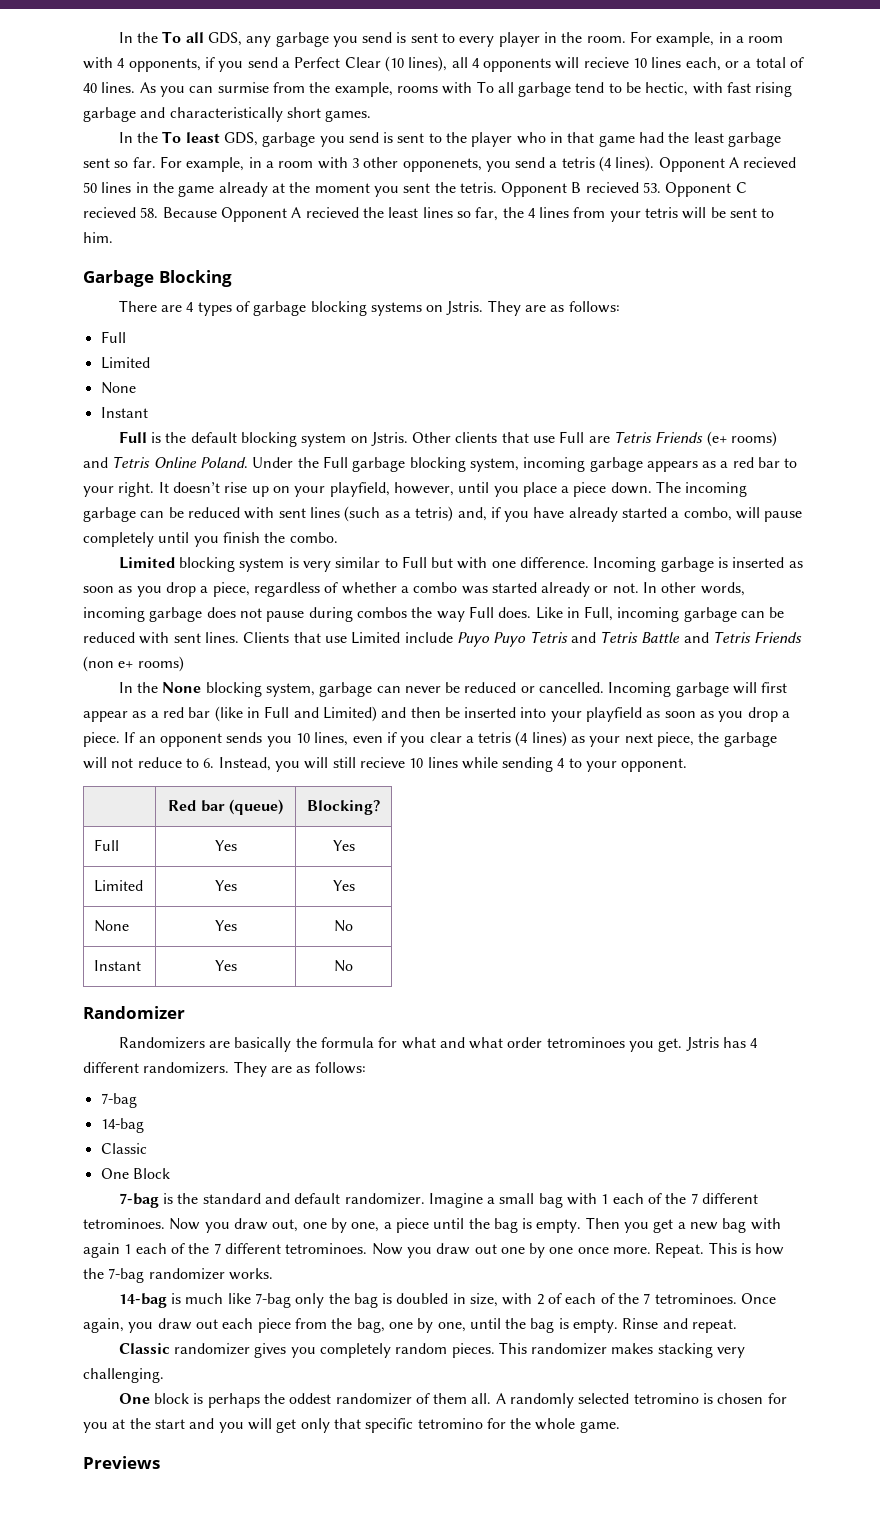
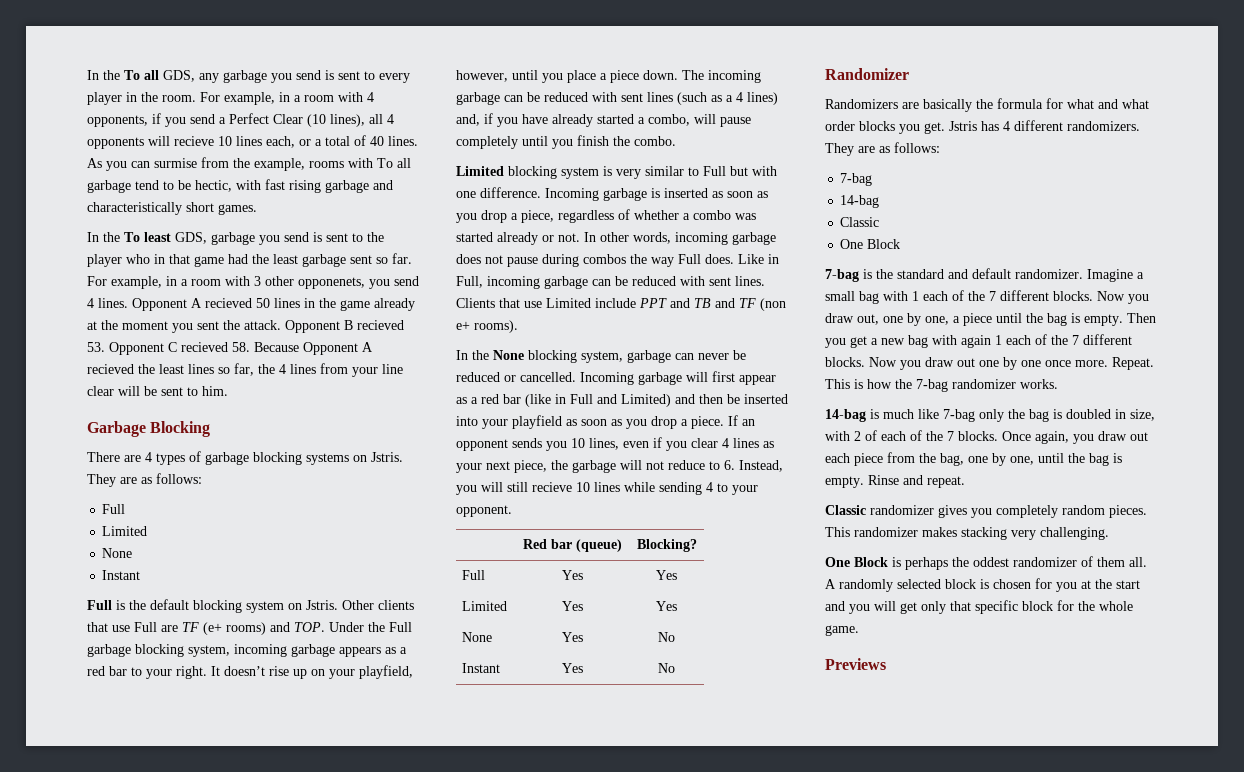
[549,156,655,172] a tetris (4 lines). -> [87,298,128,308] 4 lines.
[459,182,497,193] tetris. -> [244,320,281,330] attack.
[645,207,679,218] tetris -> [382,364,403,374] [87,386,114,396] line clear
[614,431,704,443] Tetris Friends -> [182,622,199,632] TF
[112,456,248,468] Tetris Online Poland. -> [294,622,325,632] TOP.
[415,506,454,522] tetris) -> [736,92,778,105] 4 lines)
[456,631,803,647] Puyo Puyo Tetris and Tetris Battle and Tetris Friends -> [639,298,756,308] PPT and TB and TF
[137,656,184,672] rooms) -> [474,320,518,333] rooms).
[465,731,567,747] a tetris (4 lines) -> [722,438,759,448] 4 lines
[546,1037,625,1048] tetrominoes -> [859,121,895,131] blocks
[83,1218,165,1229] tetrominoes. -> [1053,291,1093,301] blocks.
[285,1243,368,1254] tetrominoes. -> [825,357,865,367] blocks.
[654,1293,737,1304] tetrominoes. -> [958,431,998,441] blocks.
[153,1393,189,1404] block -> [854,557,888,567] Block
[633,1393,699,1404] tetromino -> [945,579,976,589] block
[417,1418,483,1429] tetromino -> [1022,601,1053,611] block

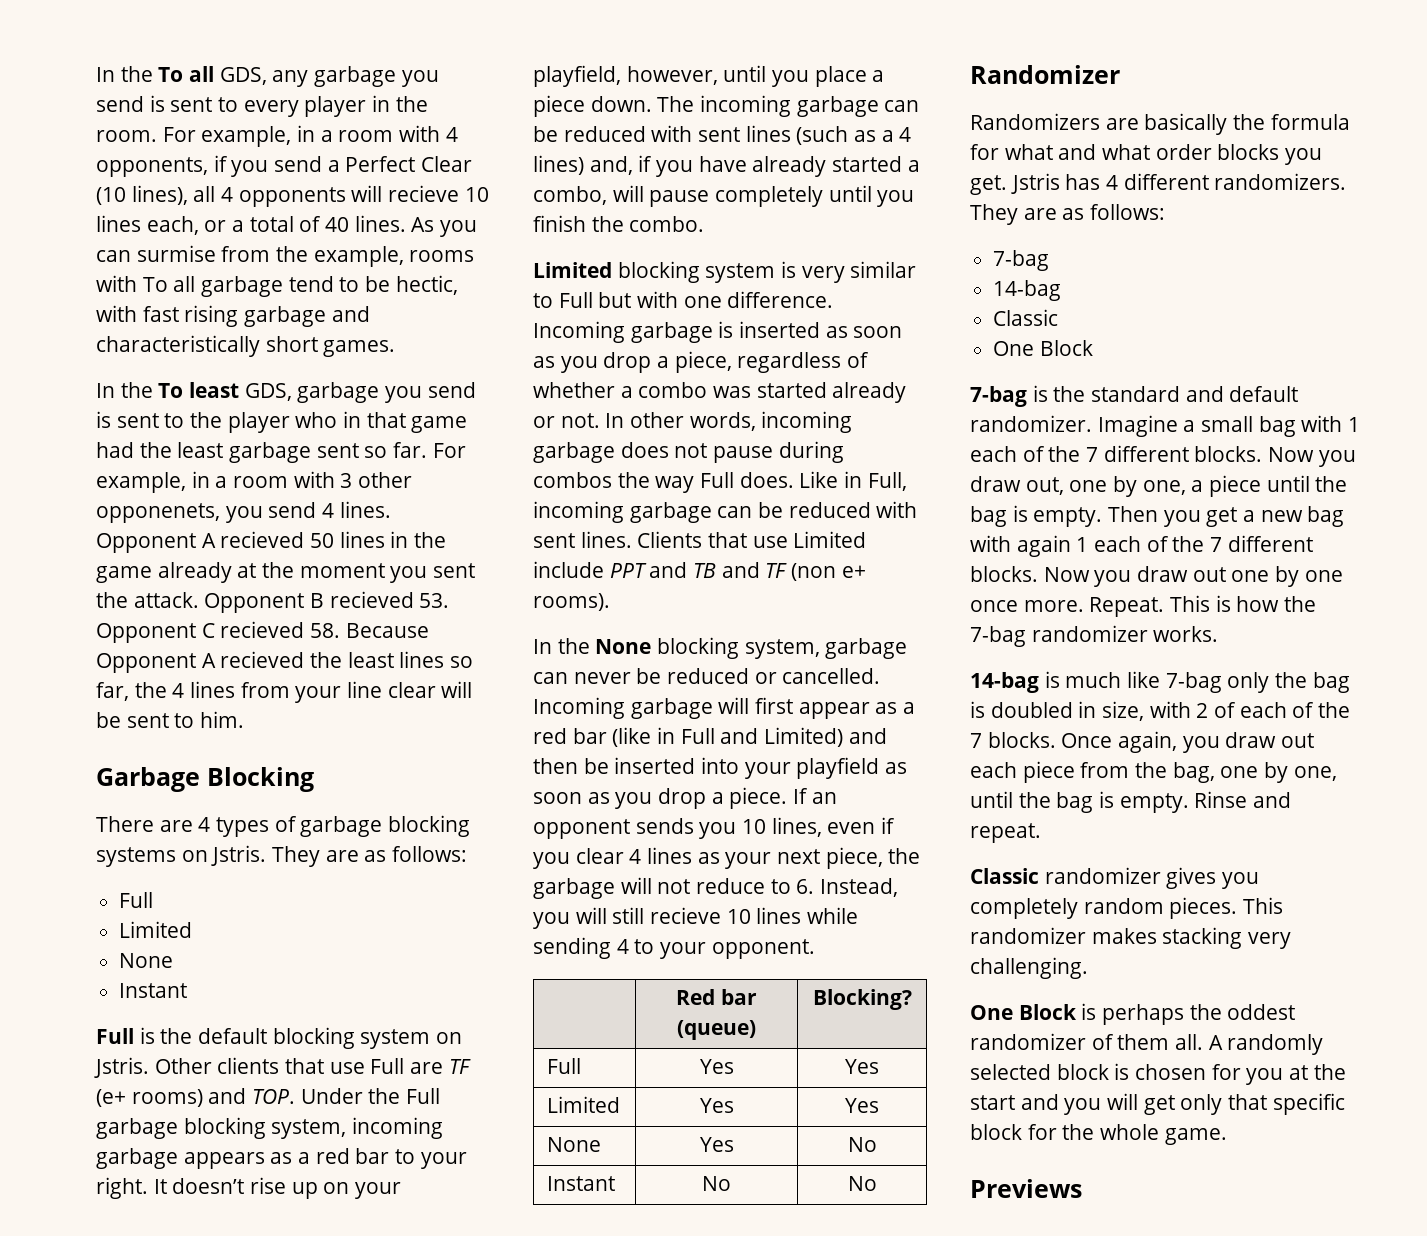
[561,663,583,673] Yes -> [702,1176,731,1191] No

